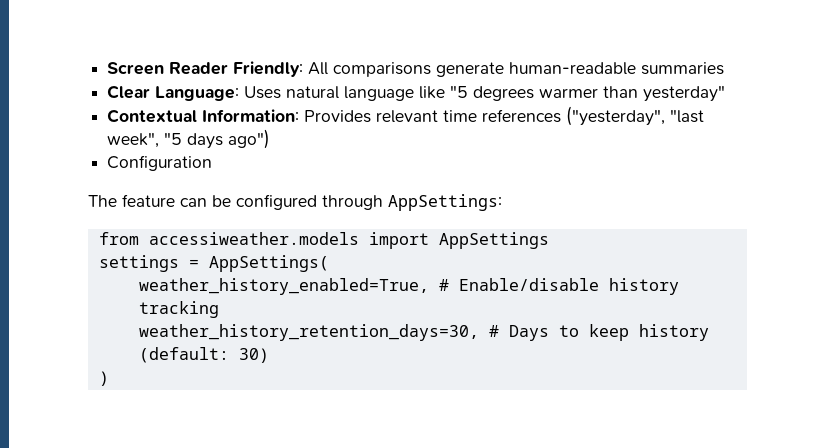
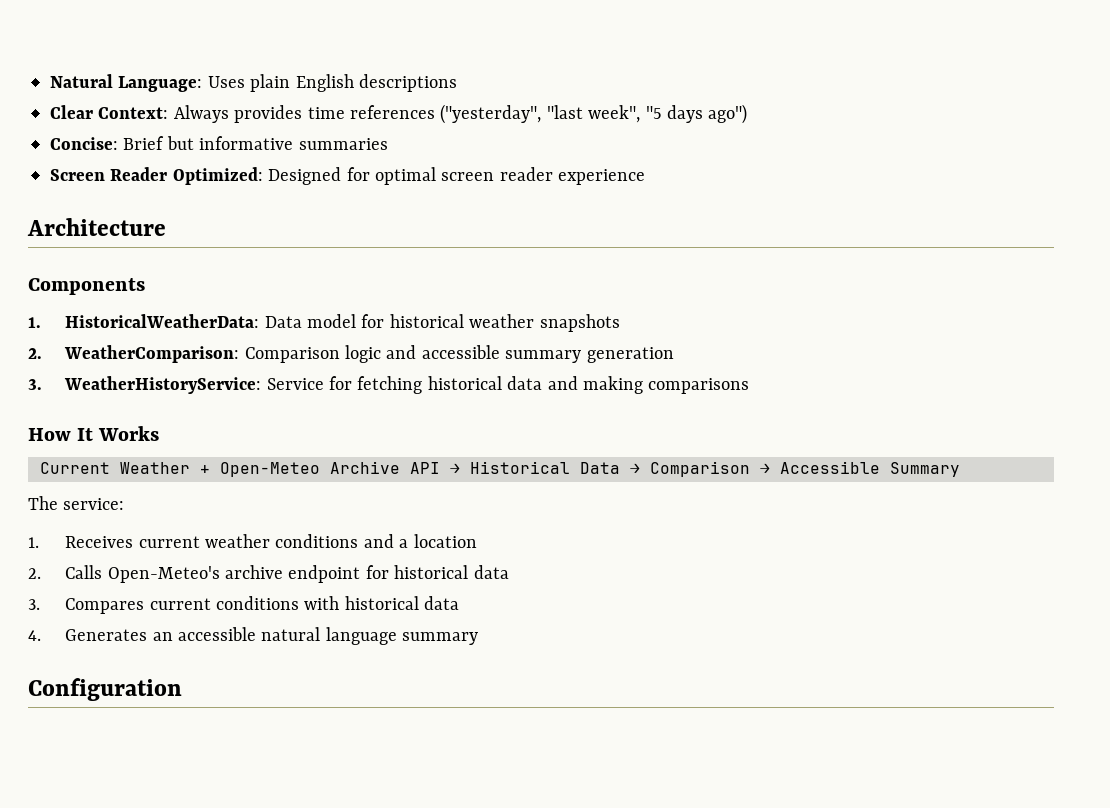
[107,61,725,77] [107,85,726,102] [107,109,439,123] Screen Reader Friendly: All comparisons generate human-readable summaries // Clear Language: Uses natural language like "5 degrees warmer than yesterday" // Contextual Information: Provides relevant -> [50,74,457,92] [50,105,303,123] Natural Language: Uses plain English descriptions // Clear Context: Always provides
[107,155,213,171] [88,194,502,211] [98,232,549,249] [98,255,329,272] [138,278,679,295] [138,301,219,318] [138,324,709,341] [138,347,269,363] [98,371,109,386] Configuration // The feature can be configured through AppSettings: // from accessiweather.models import AppSettings // settings = AppSettings( // weather_history_enabled=True, # Enable/disable history tracking // weather_history_retention_days=30, # Days to keep history (default: 30) // ) -> [50,136,388,150] [50,167,646,185] [27,218,166,236] [28,278,145,295] [28,314,620,332] [28,345,674,363] [28,376,750,394] [28,426,160,441] [40,461,960,477] [28,496,125,510] [28,534,477,548] [28,565,509,583] [28,596,460,614] [28,627,479,645] [28,678,182,701] Concise: Brief but informative summaries // Screen Reader Optimized: Designed for optimal screen reader experience // Architecture // Components // 1. HistoricalWeatherData: Data model for historical weather snapshots // 2. WeatherComparison: Comparison logic and accessible summary generation // 3. WeatherHistoryService: Service for fetching historical data and making comparisons // How It Works // Current Weather + Open-Meteo Archive API → Historical Data → Comparison → Accessible Summary // The service: // 1. Receives current weather conditions and a location // 2. Calls Open-Meteo's archive endpoint for historical data // 3. Compares current conditions with historical data // 4. Generates an accessible natural language summary // Configuration

